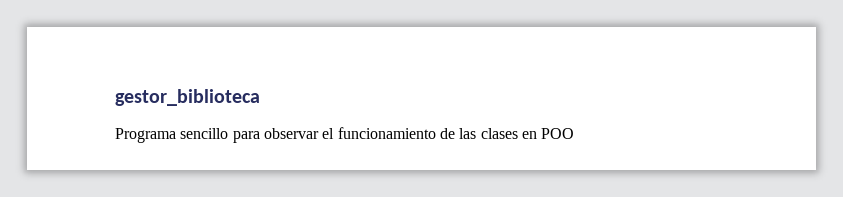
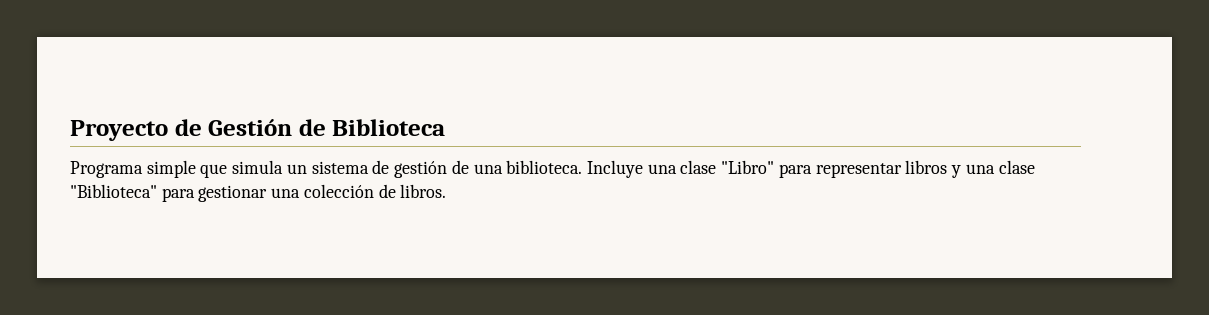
[115,89,260,106] [115,127,575,143] gestor_biblioteca // Programa sencillo para observar el funcionamiento de las clases en POO -> [70,119,446,141] [70,160,1035,178] [70,184,447,202] Proyecto de Gestión de Biblioteca // Programa simple que simula un sistema de gestión de una biblioteca. Incluye una clase "Libro" para representar libros y una clase "Biblioteca" para gestionar una colección de libros.

